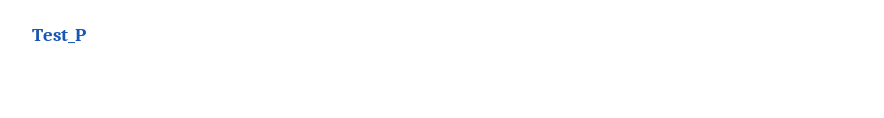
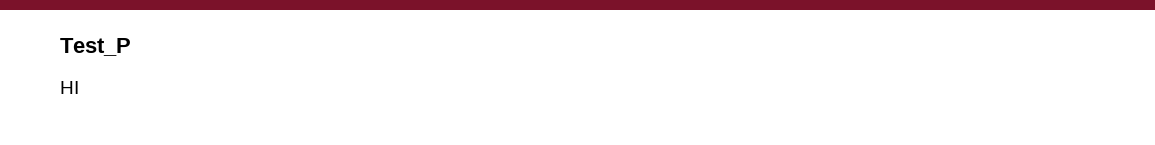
(86, 36) none -> [60,81,79,94] // HI

